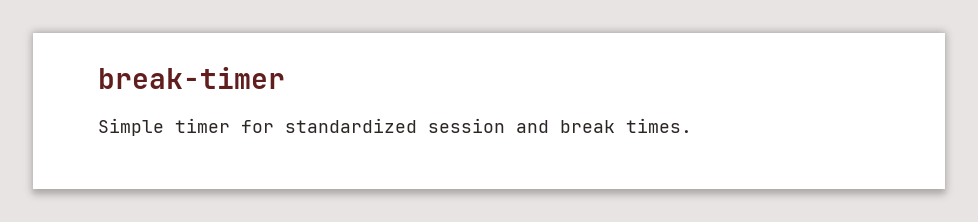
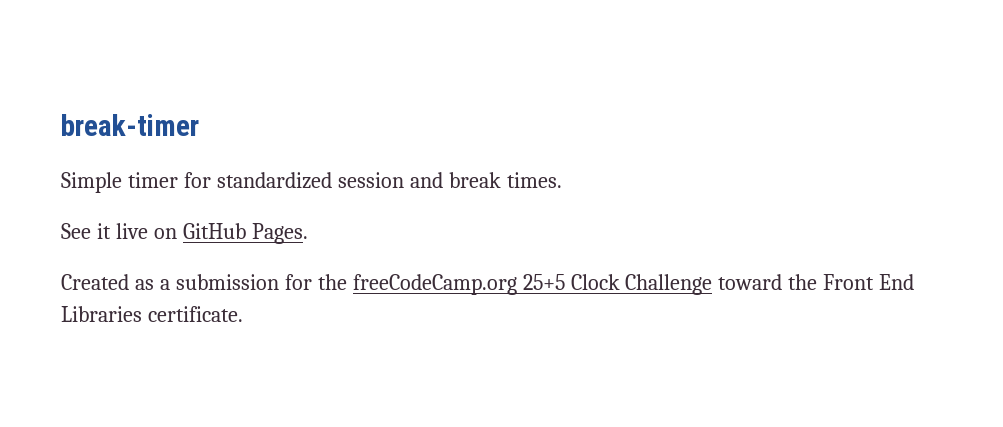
(692, 125) none -> [61,223,308,244] [61,274,915,295] [61,306,243,322] // See it live on GitHub Pages. // Created as a submission for the freeCodeCamp.org 25+5 Clock Challenge toward the Front End Libraries certificate.

